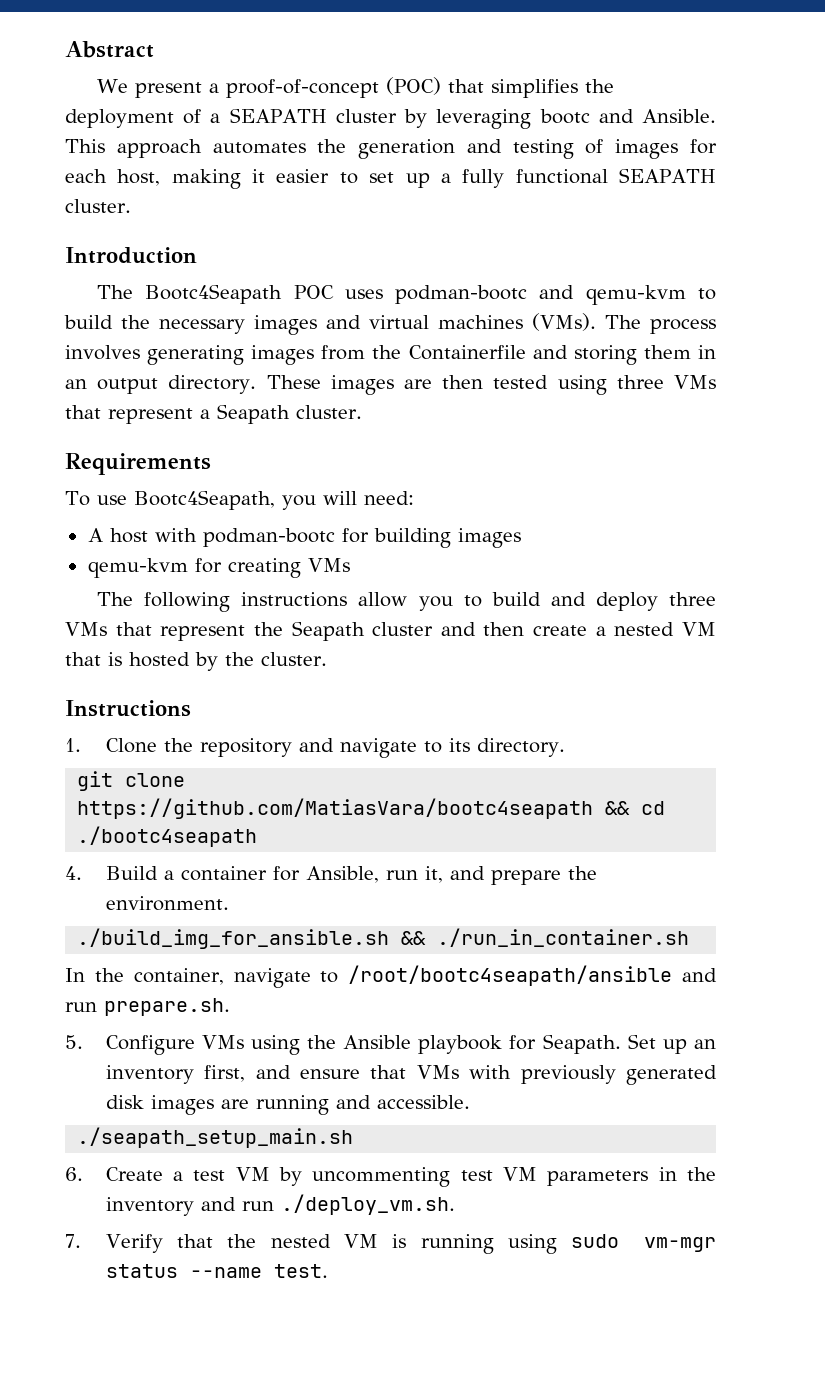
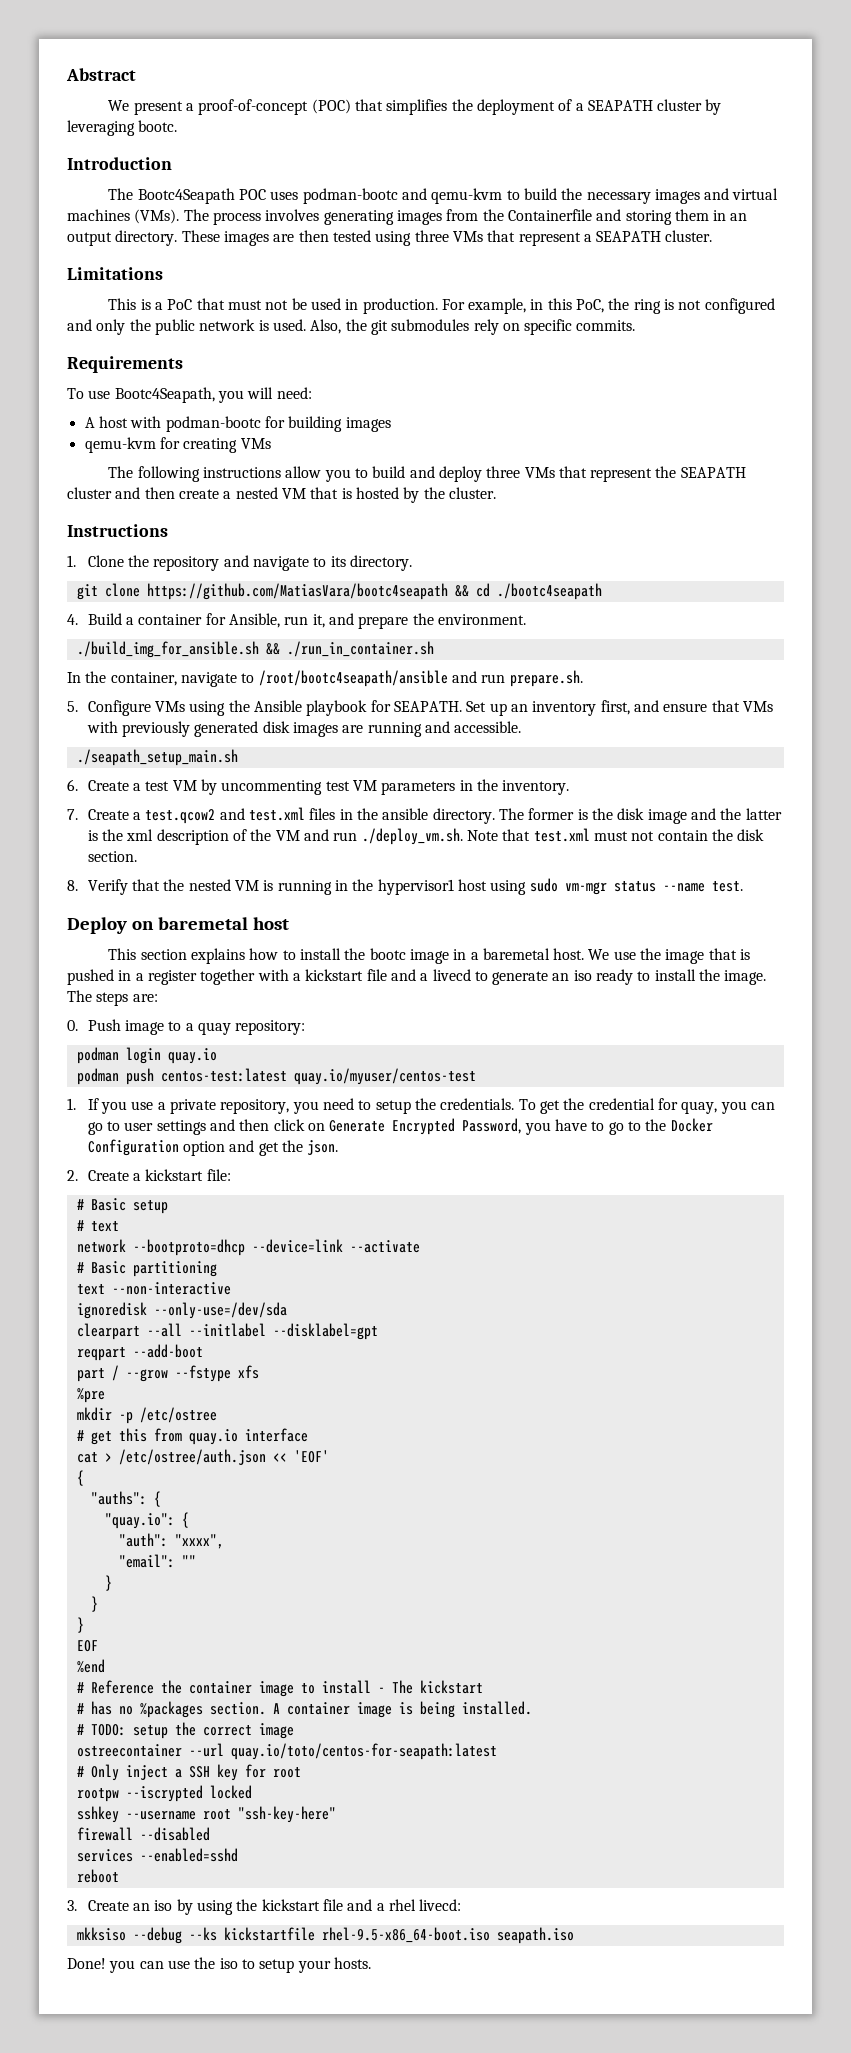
[539,109,717,124] [65,139,718,159] [65,168,717,189] [65,199,131,213] bootc and Ansible. This approach automates the generation and testing of images for each host, making it easier to set up a fully functional SEAPATH cluster. -> [138,120,178,132] bootc.
[217,404,362,424] Seapath cluster. -> [596,230,713,242] [67,267,163,280] [108,298,775,314] [67,319,636,335] SEAPATH cluster. // Limitations // This is a PoC that must not be used in production. For example, in this PoC, the ring is not configured and only the public network is used. Also, the git submodules rely on specific commits.
[291,621,365,641] Seapath -> [680,467,746,478] SEAPATH
[542,1034,621,1054] Seapath. -> [393,701,462,712] SEAPATH.
[105,1194,455,1216] [65,1234,81,1248] inventory and run ./deploy_vm.sh. // 7. -> [502,780,570,795] [67,807,782,824] [87,828,765,845] [87,851,137,862] [67,880,78,891] inventory. // 7. Create a test.qcow2 and test.xml files in the ansible directory. The former is the disk image and the latter is the xml description of the VM and run ./deploy_vm.sh. Note that test.xml must not contain the disk section. // 8.
(494, 1244) none -> [334,879,487,895] in the hypervisor1 host
(328, 1271) none -> [67,917,289,934] [108,948,751,964] [67,969,767,985] [67,990,158,1006] [67,1019,306,1035] [76,1047,217,1064] [76,1068,476,1085] [67,1098,775,1114] [87,1118,713,1135] [87,1139,339,1156] [67,1169,231,1181] [76,1198,168,1214] [76,1220,119,1232] [76,1239,420,1256] [76,1261,217,1277] [76,1282,231,1295] [76,1302,287,1319] [76,1323,378,1340] [76,1344,203,1361] [76,1365,259,1382] [76,1388,105,1403] [76,1407,217,1424] [76,1428,308,1445] [76,1449,329,1465] [76,1470,84,1486] [90,1491,161,1507] [104,1512,189,1529] [118,1533,224,1549] [118,1554,196,1568] [104,1575,112,1591] [90,1596,98,1612] [76,1617,84,1633] [76,1640,98,1652] [76,1659,105,1673] [76,1680,483,1697] [76,1701,532,1718] [76,1722,294,1739] [76,1743,497,1760] [76,1764,301,1781] [76,1785,252,1802] [76,1806,336,1823] [76,1827,210,1841] [76,1848,238,1862] [76,1869,119,1883] [67,1899,462,1915] [76,1927,574,1944] [67,1957,371,1973] // Deploy on baremetal host // This section explains how to install the bootc image in a baremetal host. We use the image that is pushed in a register together with a kickstart file and a livecd to generate an iso ready to install the image. The steps are: // 0. Push image to a quay repository: // podman login quay.io // podman push centos-test:latest quay.io/myuser/centos-test // 1. If you use a private repository, you need to setup the credentials. To get the credential for quay, you can go to user settings and then click on Generate Encrypted Password, you have to go to the Docker Configuration option and get the json. // 2. Create a kickstart file: // # Basic setup // # text // network --bootproto=dhcp --device=link --activate // # Basic partitioning // text --non-interactive // ignoredisk --only-use=/dev/sda // clearpart --all --initlabel --disklabel=gpt // reqpart --add-boot // part / --grow --fstype xfs // %pre // mkdir -p /etc/ostree // # get this from quay.io interface // cat > /etc/ostree/auth.json << 'EOF' // { // "auths": { // "quay.io": { // "auth": "xxxx", // "email": "" // } // } // } // EOF // %end // # Reference the container image to install - The kickstart // # has no %packages section. A container image is being installed. // # TODO: setup the correct image // ostreecontainer --url quay.io/toto/centos-for-seapath:latest // # Only inject a SSH key for root // rootpw --iscrypted locked // sshkey --username root "ssh-key-here" // firewall --disabled // services --enabled=sshd // reboot // 3. Create an iso by using the kickstart file and a rhel livecd: // mkksiso --debug --ks kickstartfile rhel-9.5-x86_64-boot.iso seapath.iso // Done! you can use the iso to setup your hosts.

